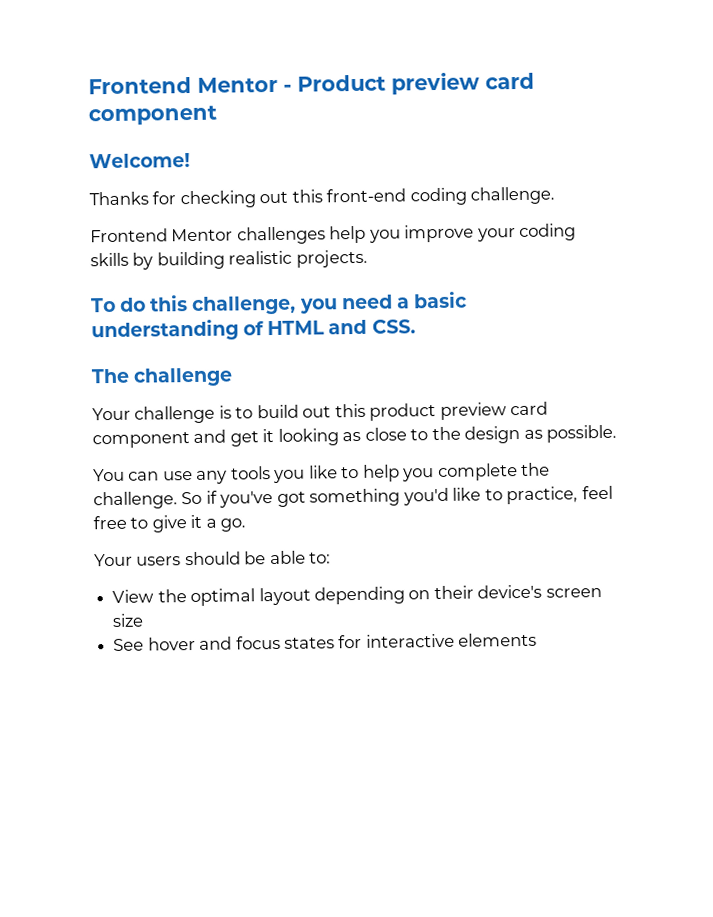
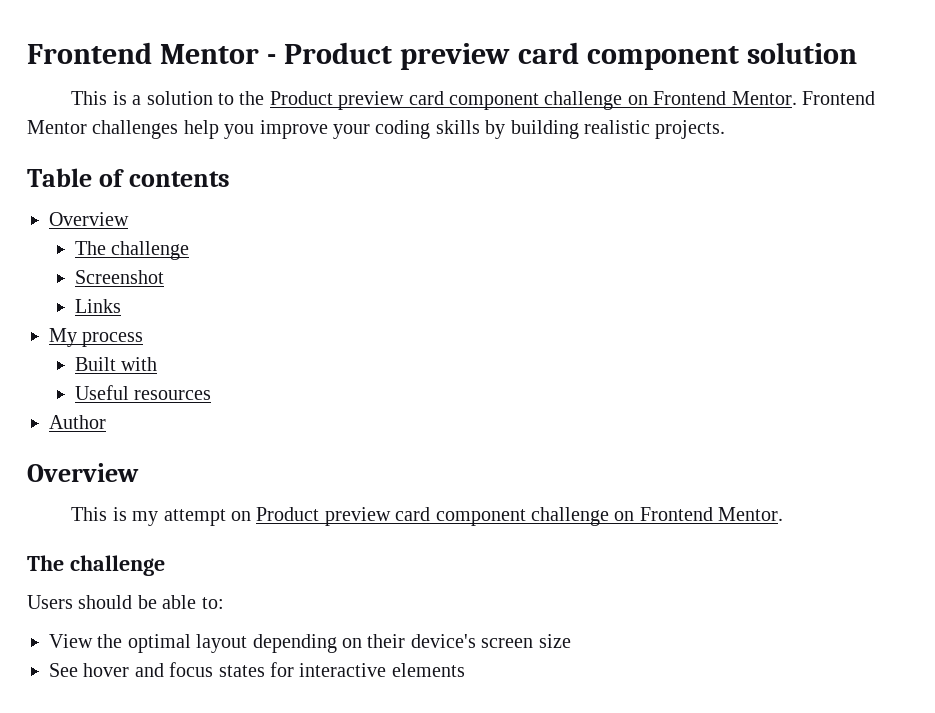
[89,153,190,169] [89,186,556,209] // Welcome! // Thanks for checking out this front-end coding challenge. // -> [746,42,857,64] [71,91,797,110] solution // This is a solution to the Product preview card component challenge on Frontend Mentor.
[91,291,467,315] [91,319,416,342] [91,367,234,387] [92,401,549,424] [92,424,618,449] [93,462,551,484] [93,485,613,510] [93,514,247,533] [94,553,182,567] To do this challenge, you need a basic understanding of HTML and CSS. // The challenge // Your challenge is to build out this product preview card component and get it looking as close to the design as possible. // You can use any tools you like to help you complete the challenge. So if you've got something you'd like to practice, feel free to give it a go. // Your users -> [27,168,230,187] [49,212,129,226] [75,241,190,260] [75,270,165,284] [75,299,122,313] [49,328,144,347] [75,357,158,371] [75,385,212,400] [49,415,106,429] [27,463,139,482] [71,507,784,526] [27,555,165,576] [27,595,73,609] Table of contents // Overview // The challenge // Screenshot // Links // My process // Built with // Useful resources // Author // Overview // This is my attempt on Product preview card component challenge on Frontend Mentor. // The challenge // Users

